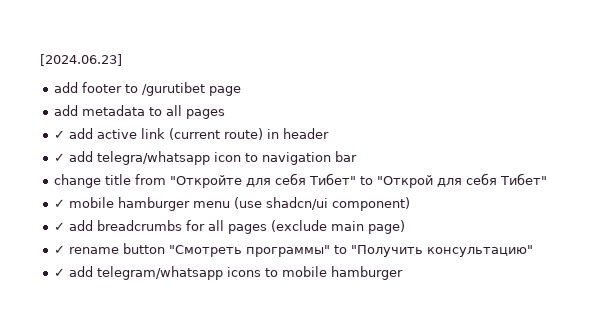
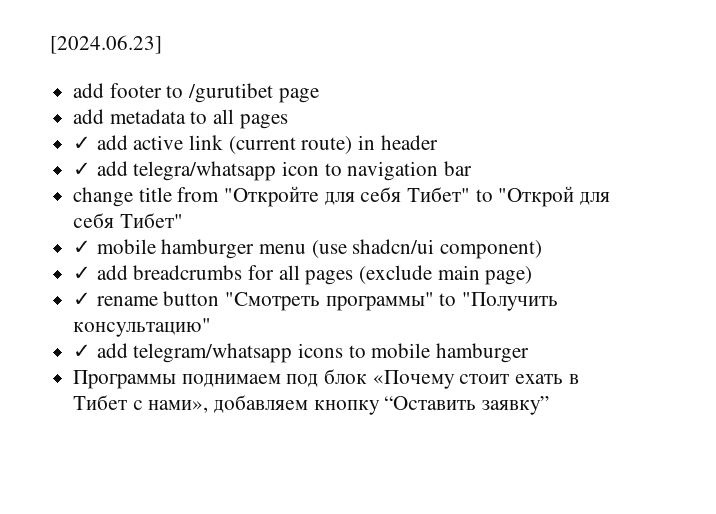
(404, 273) none -> [73,369,579,389] [73,395,550,415] // Программы поднимаем под блок «Почему стоит ехать в Тибет с нами», добавляем кнопку “Оставить заявку”

